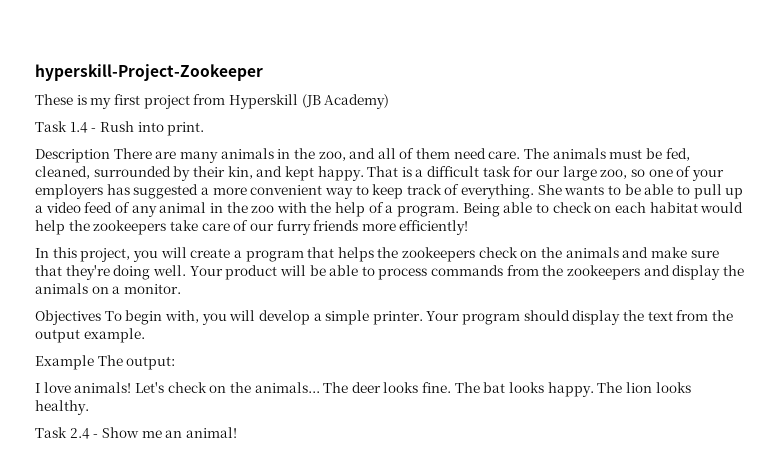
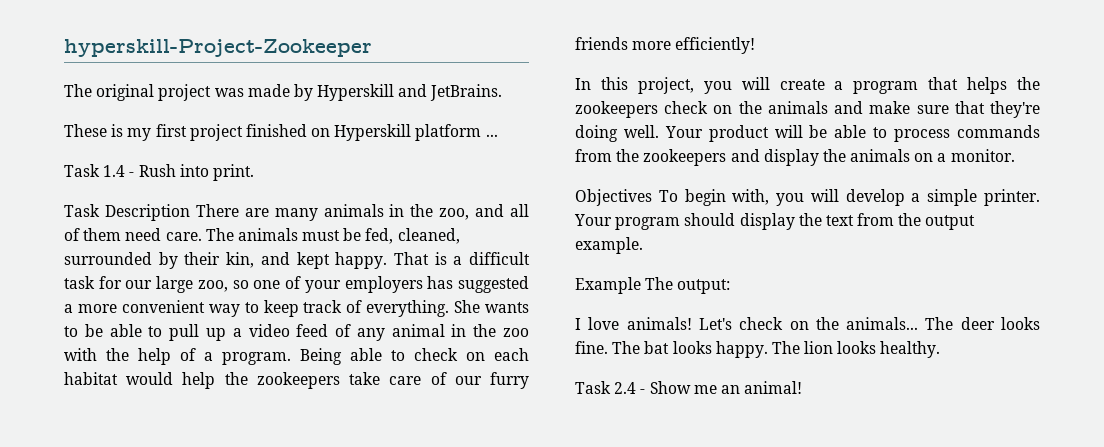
(263, 72) none -> [64,84,503,101] // The original project was made by Hyperskill and JetBrains.
[193,94,390,109] from Hyperskill (JB Academy) -> [245,124,498,141] finished on Hyperskill platform ...
(205, 129) none -> [64,204,100,217] Task

